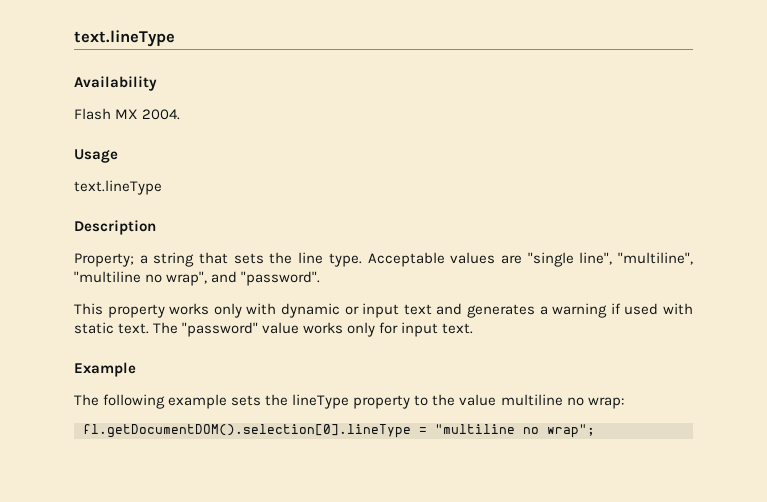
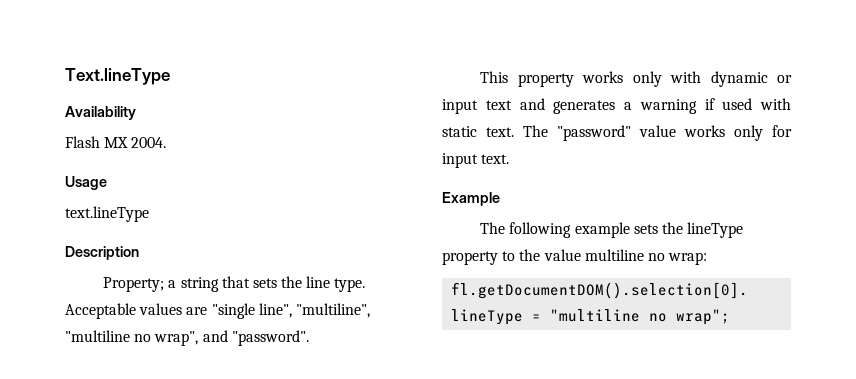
[74,30,175,47] text.lineType -> [65,68,170,85] Text.lineType

